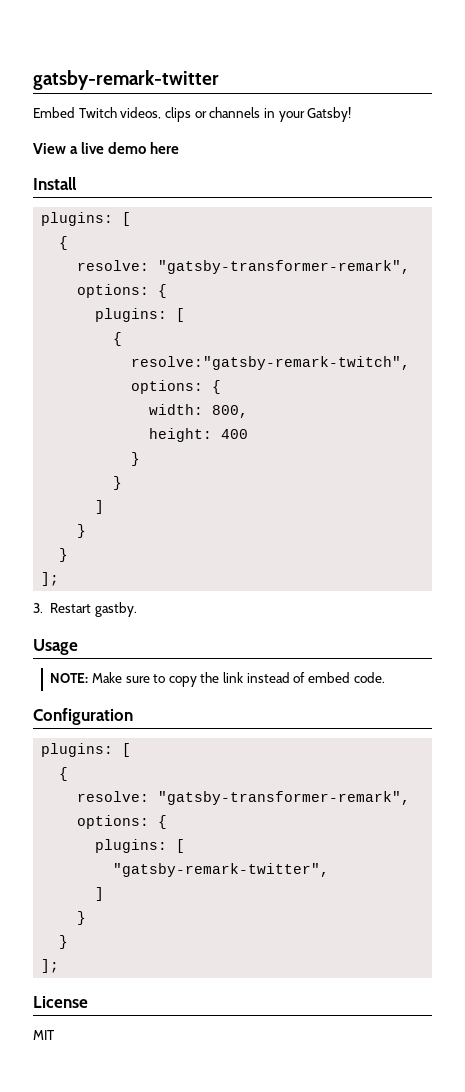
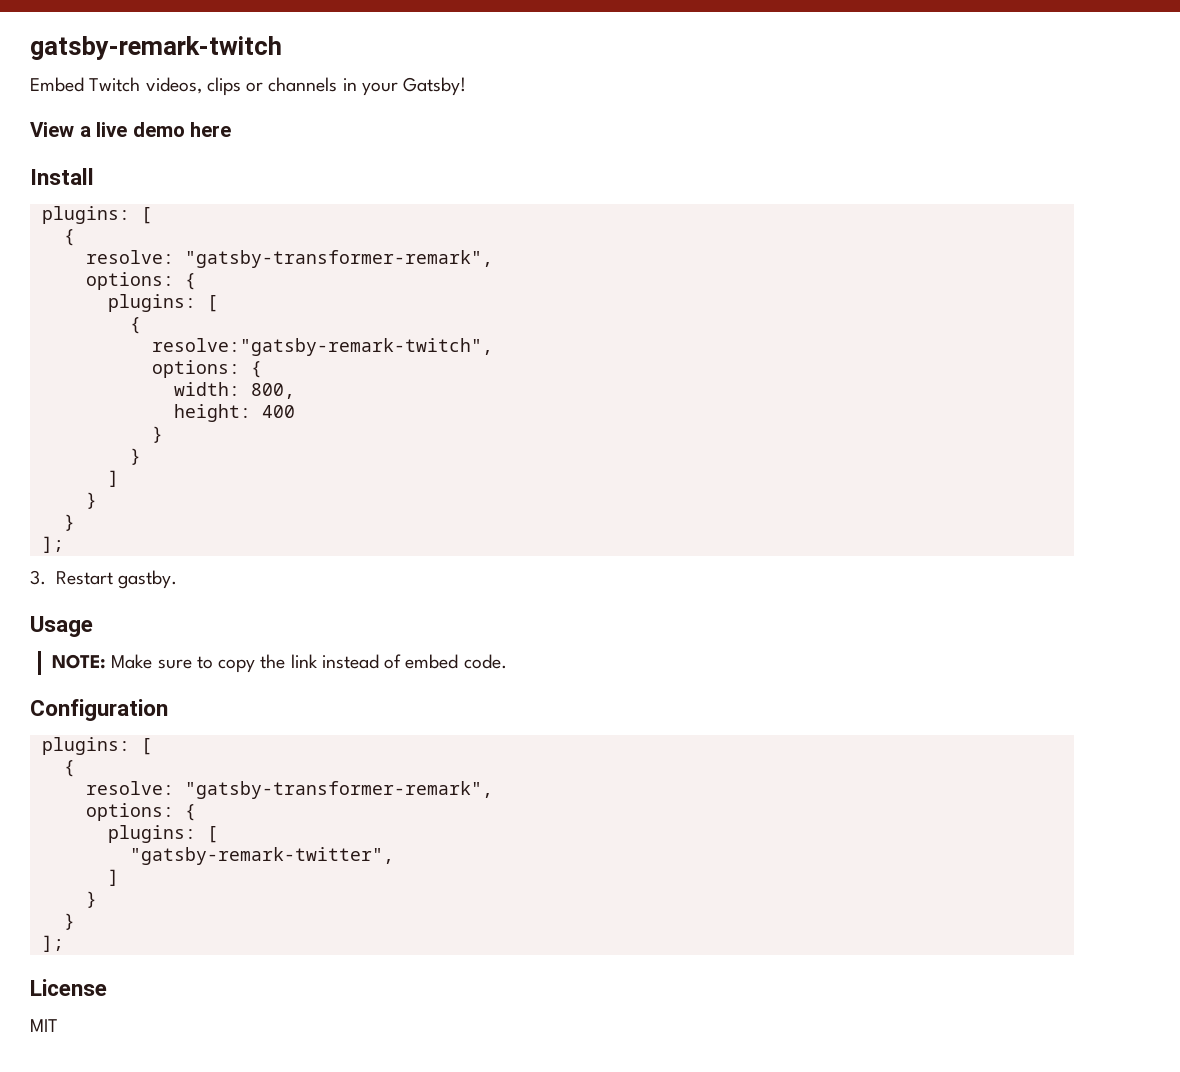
[33,70,219,90] gatsby-remark-twitter -> [30,36,282,60] gatsby-remark-twitch

